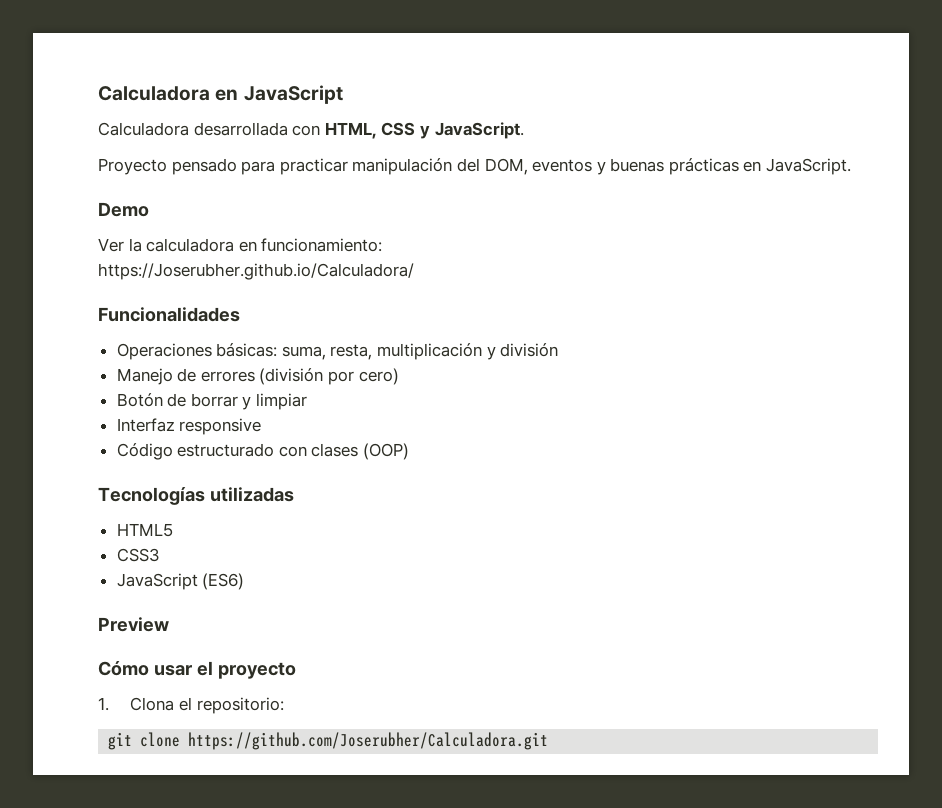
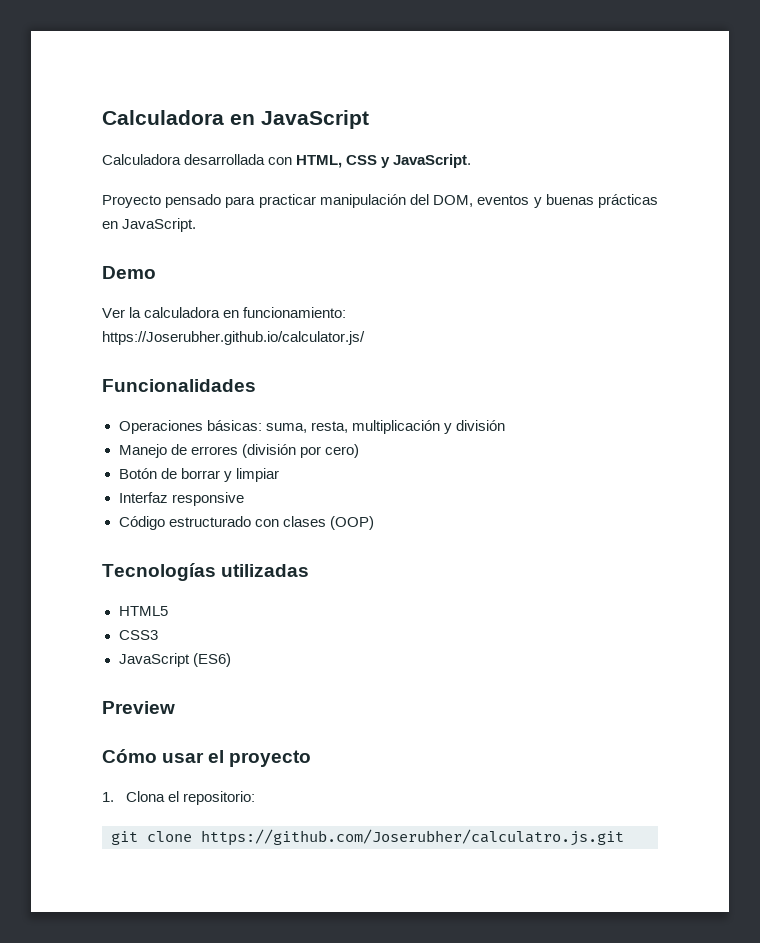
[98,263,414,280] https://Joserubher.github.io/Calculadora/ -> [102,331,365,345] https://Joserubher.github.io/calculator.js/
[188,732,549,750] https://github.com/Joserubher/Calculadora.git -> [201,829,624,846] https://github.com/Joserubher/calculatro.js.git

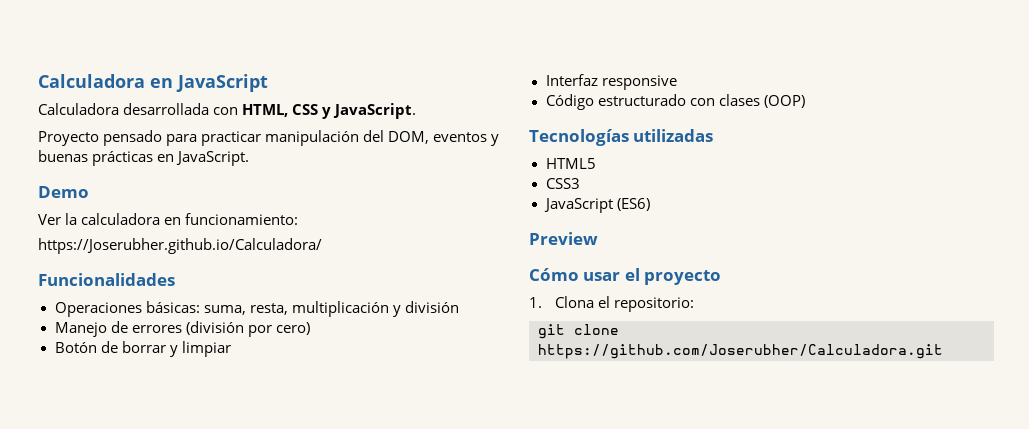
[102,331,365,345] https://Joserubher.github.io/calculator.js/ -> [38,238,322,254] https://Joserubher.github.io/Calculadora/
[201,829,624,846] https://github.com/Joserubher/calculatro.js.git -> [538,344,943,359] https://github.com/Joserubher/Calculadora.git

